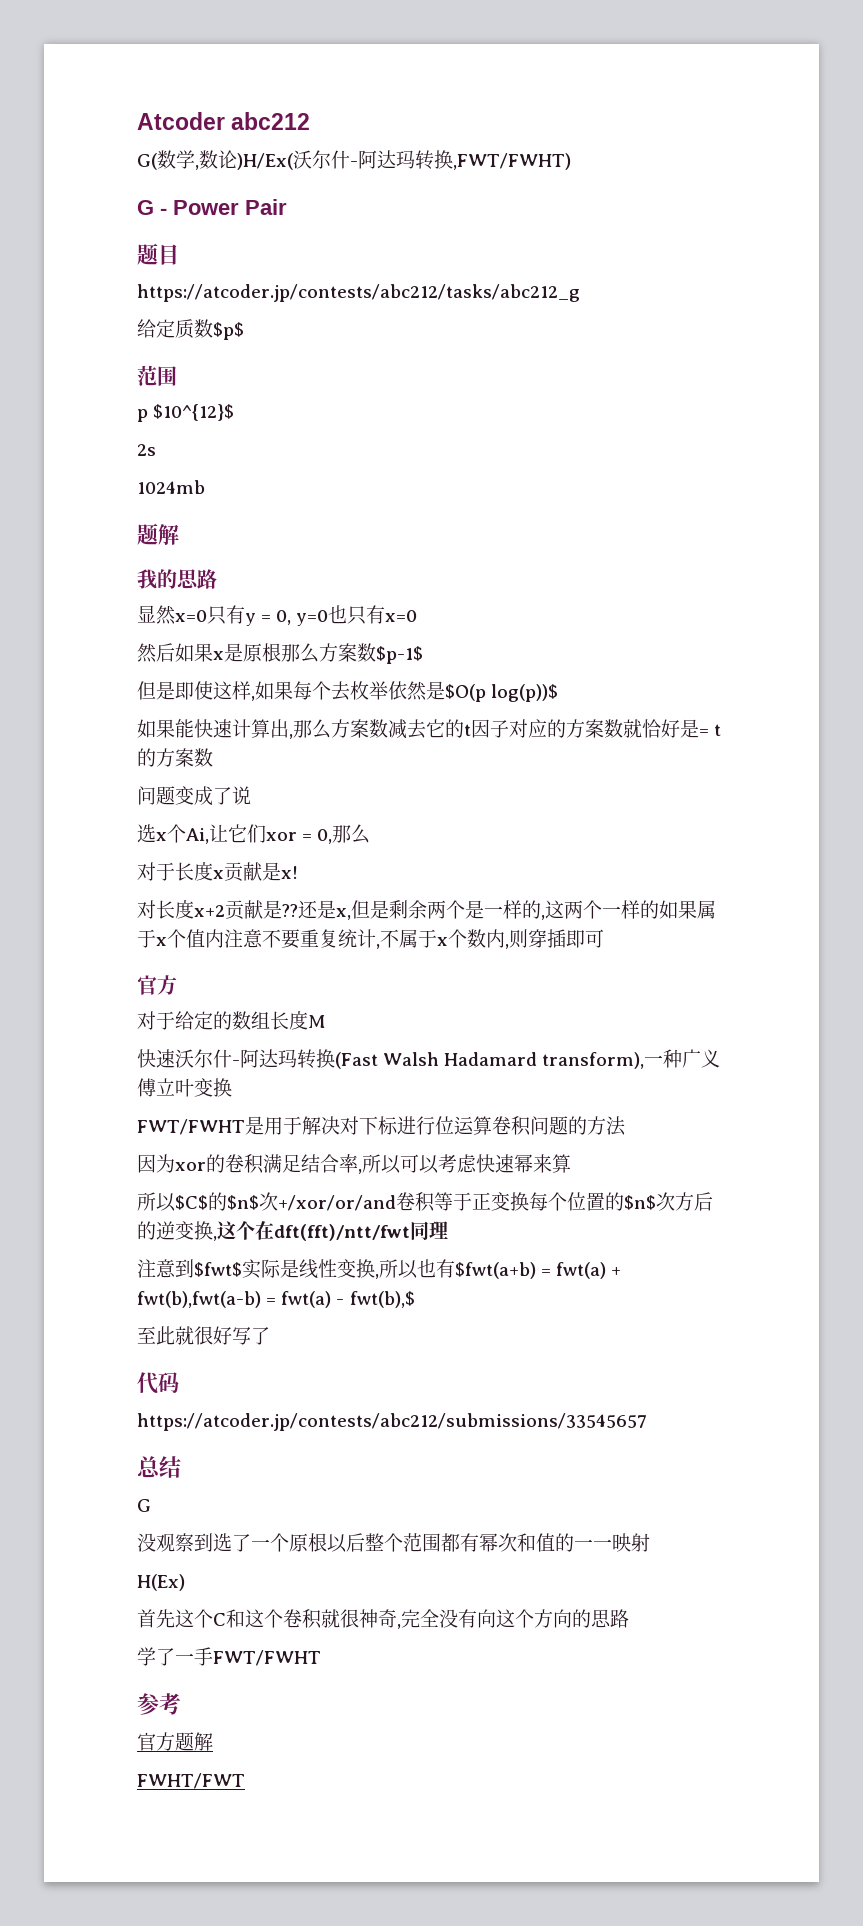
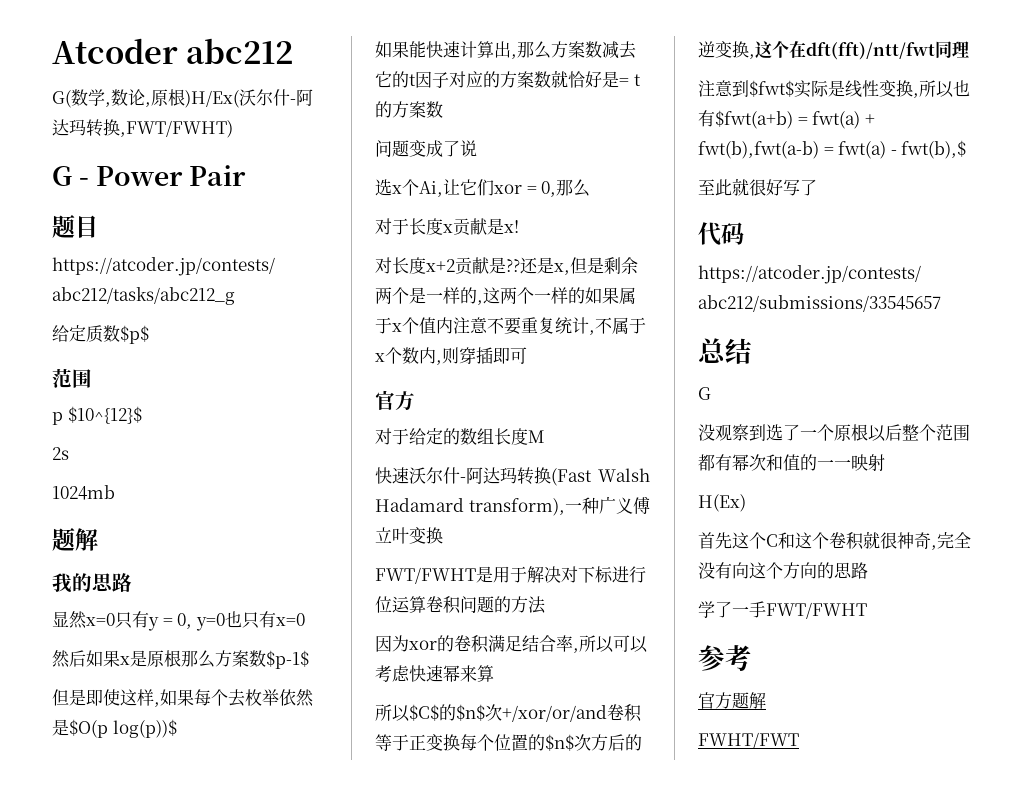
(237, 159) none -> [145,89,185,107] ,原根

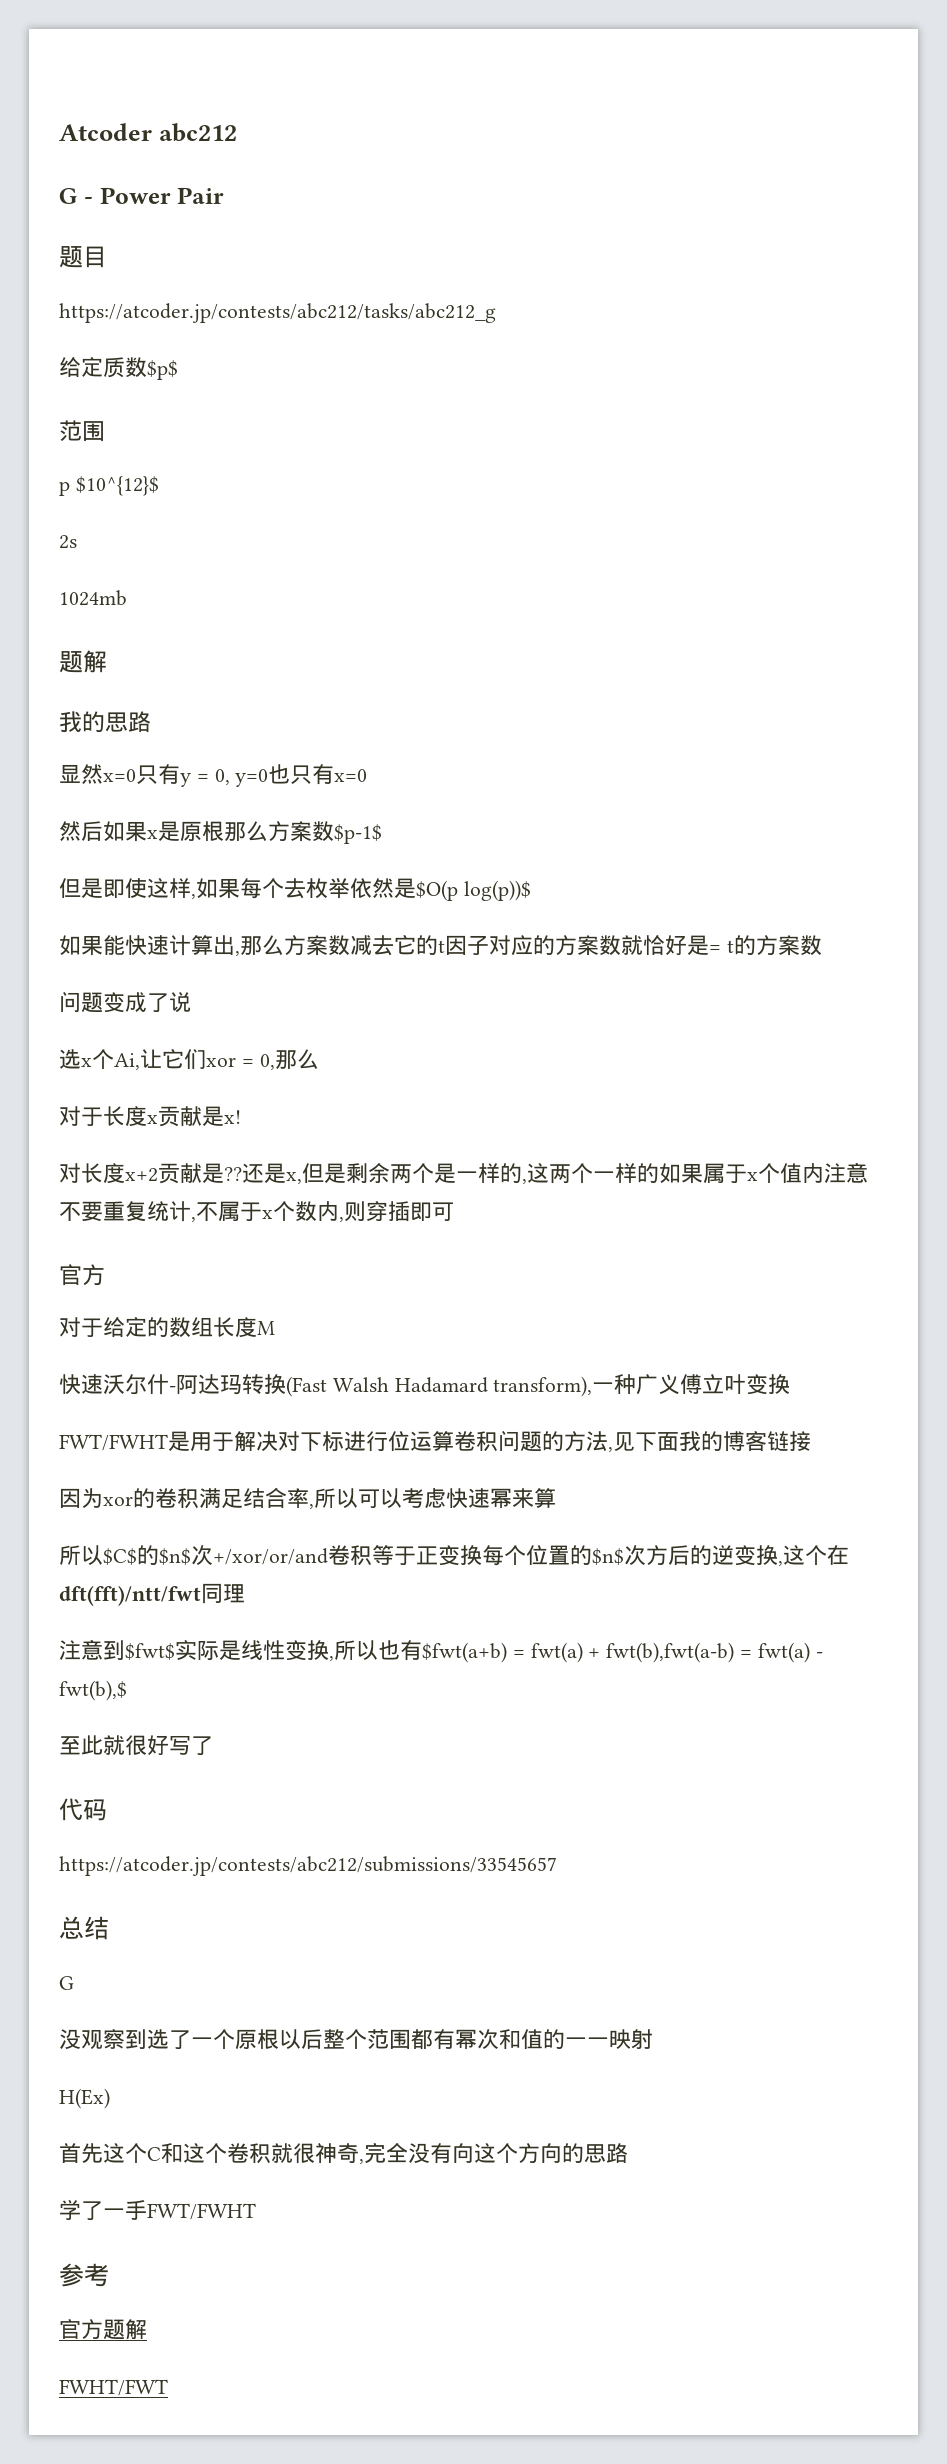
[52,89,313,108] [52,119,233,138] // G(数学,数论,原根)H/Ex(沃尔什-阿达玛转换,FWT/FWHT) -> (238, 132) none
(546, 605) none -> [608,1431,811,1452] ,见下面我的博客链接

